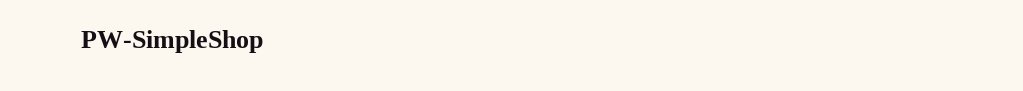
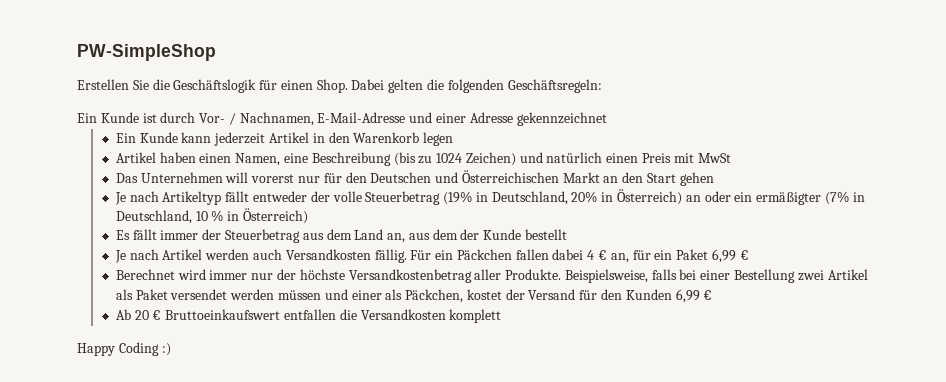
(263, 41) none -> [77,79,602,93] [77,112,607,126] [115,132,454,146] [115,152,731,166] [115,170,714,186] [114,189,865,205] [115,208,308,224] [115,229,567,243] [114,249,749,263] [115,269,868,283] [115,289,713,303] [115,309,502,323] [77,342,171,356] // Erstellen Sie die Geschäftslogik für einen Shop. Dabei gelten die folgenden Geschäftsregeln: // Ein Kunde ist durch Vor- / Nachnamen, E-Mail-Adresse und einer Adresse gekennzeichnet // Ein Kunde kann jederzeit Artikel in den Warenkorb legen // Artikel haben einen Namen, eine Beschreibung (bis zu 1024 Zeichen) und natürlich einen Preis mit MwSt // Das Unternehmen will vorerst nur für den Deutschen und Österreichischen Markt an den Start gehen // Je nach Artikeltyp fällt entweder der volle Steuerbetrag (19% in Deutschland, 20% in Österreich) an oder ein ermäßigter (7% in Deutschland, 10 % in Österreich) // Es fällt immer der Steuerbetrag aus dem Land an, aus dem der Kunde bestellt // Je nach Artikel werden auch Versandkosten fällig. Für ein Päckchen fallen dabei 4 € an, für ein Paket 6,99 € // Berechnet wird immer nur der höchste Versandkostenbetrag aller Produkte. Beispielsweise, falls bei einer Bestellung zwei Artikel als Paket versendet werden müssen und einer als Päckchen, kostet der Versand für den Kunden 6,99 € // Ab 20 € Bruttoeinkaufswert entfallen die Versandkosten komplett // Happy Coding :)

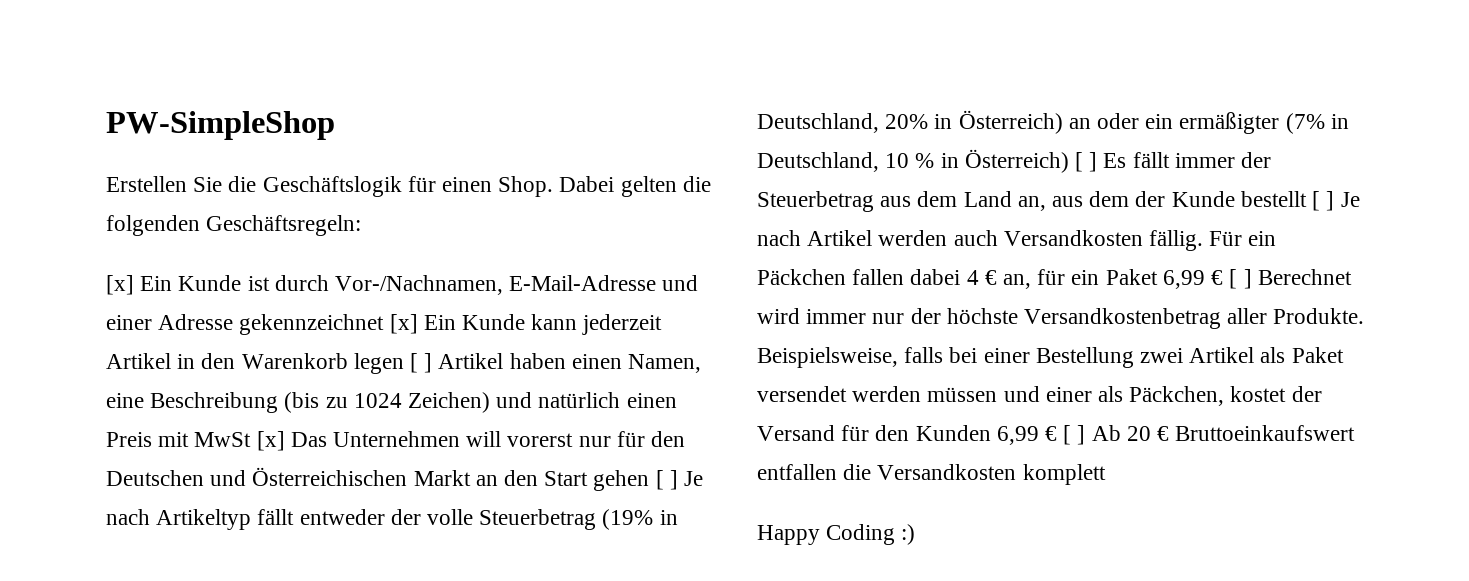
(602, 86) none -> [106,275,134,295] [x]
[199,112,314,126] Vor- / Nachnamen, -> [335,275,504,295] Vor-/Nachnamen,
(607, 119) // -> [389,314,418,334] [x]
(454, 139) // -> [410,353,433,373] [ ]
(731, 158) // -> [256,431,285,451] [x]
(714, 179) // -> [655,470,678,490] [ ]
(308, 216) // -> [1075,152,1098,172] [ ]
(567, 234) // -> [1312,191,1335,211] [ ]
(749, 255) // -> [1229,269,1252,289] [ ]
(713, 295) // -> [1063,425,1086,445] [ ]

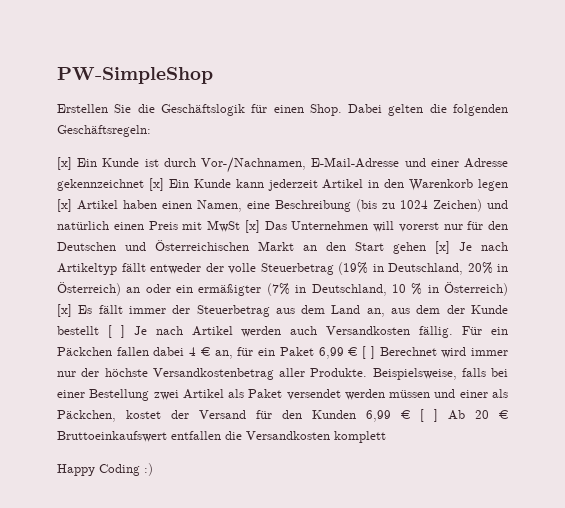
[410,353,433,373] [ ] -> [57,199,72,212] [x]
[655,470,678,490] [ ] -> [435,241,450,254] [x]
[1075,152,1098,172] [ ] -> [57,304,72,317] [x]

